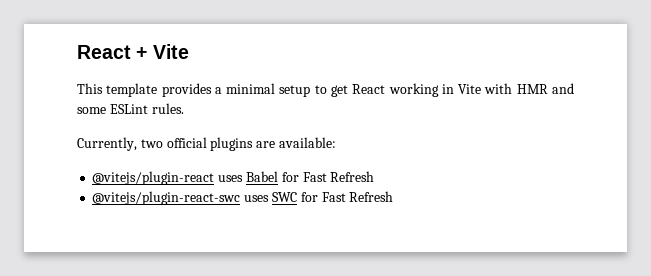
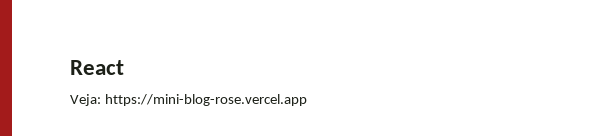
[77,44,189,59] [77,83,574,97] [77,103,184,114] [77,137,336,151] [92,171,375,185] [92,191,394,205] React + Vite // This template provides a minimal setup to get React working in Vite with HMR and some ESLint rules. // Currently, two official plugins are available: // @vitejs/plugin-react uses Babel for Fast Refresh // @vitejs/plugin-react-swc uses SWC for Fast Refresh -> [70,60,124,75] [70,94,307,106] React // Veja: https://mini-blog-rose.vercel.app

